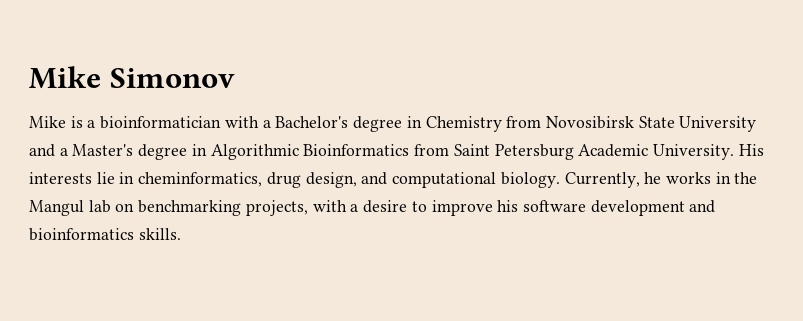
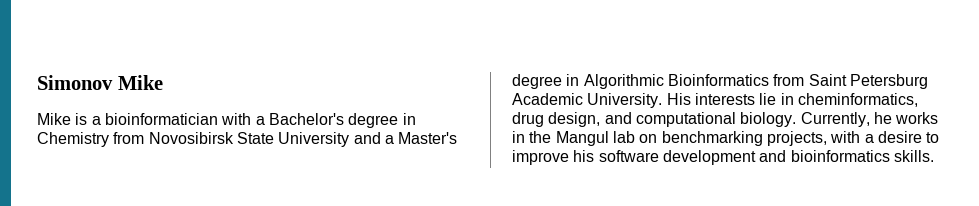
[29,66,235,89] Mike Simonov -> [37,75,163,90] Simonov Mike

